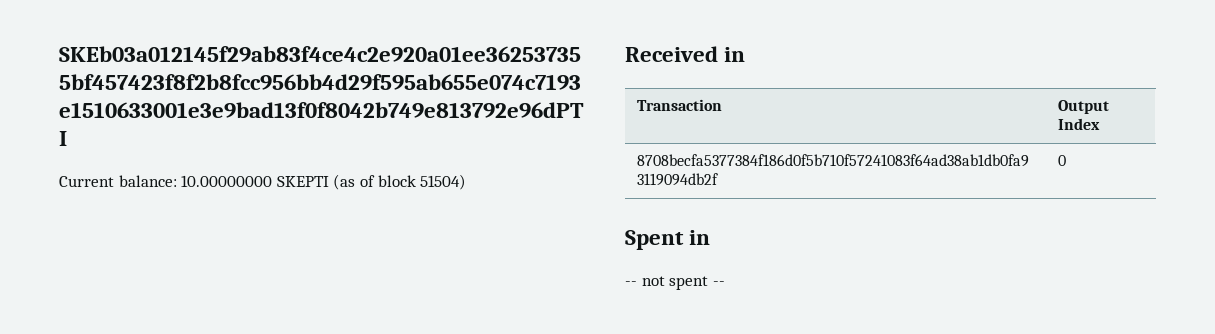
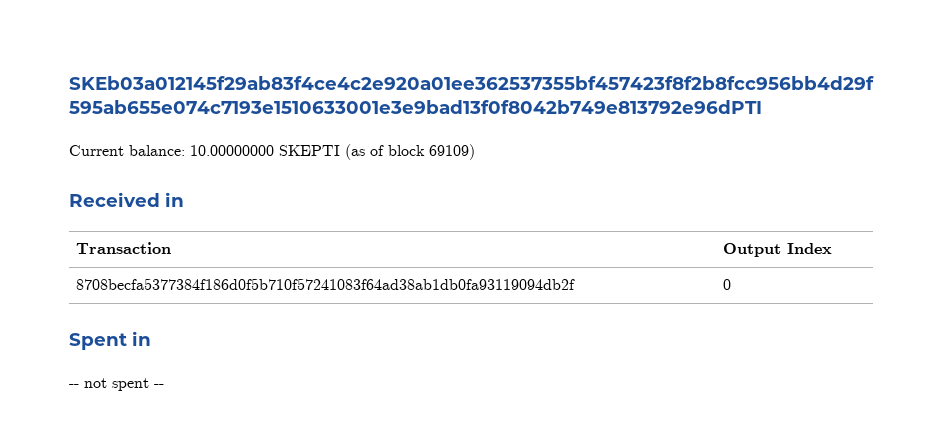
[420,174,467,190] 51504) -> [429,144,475,160] 69109)

